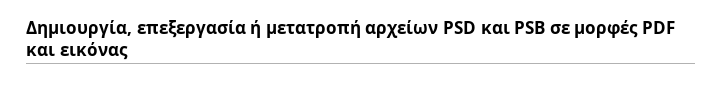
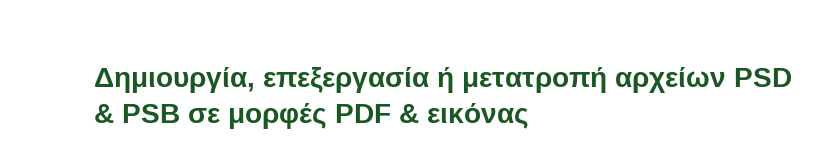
[480,24,510,34] και -> [94,104,114,123] &
[26,46,55,56] και -> [399,104,419,123] &

